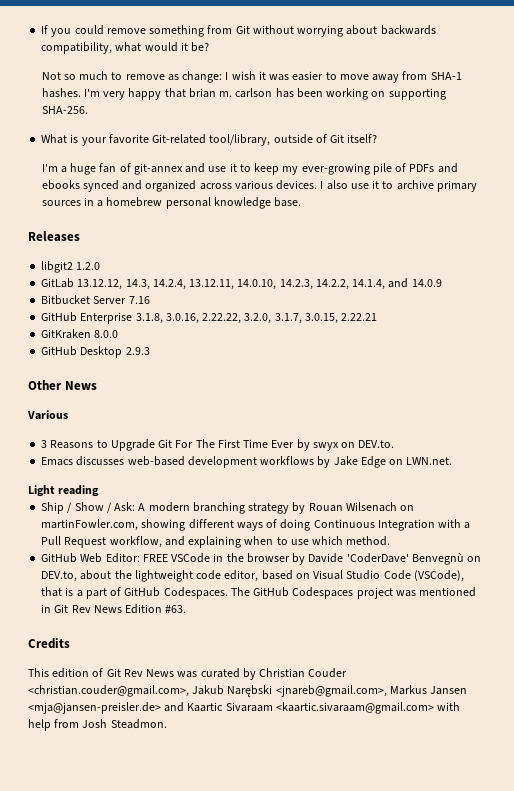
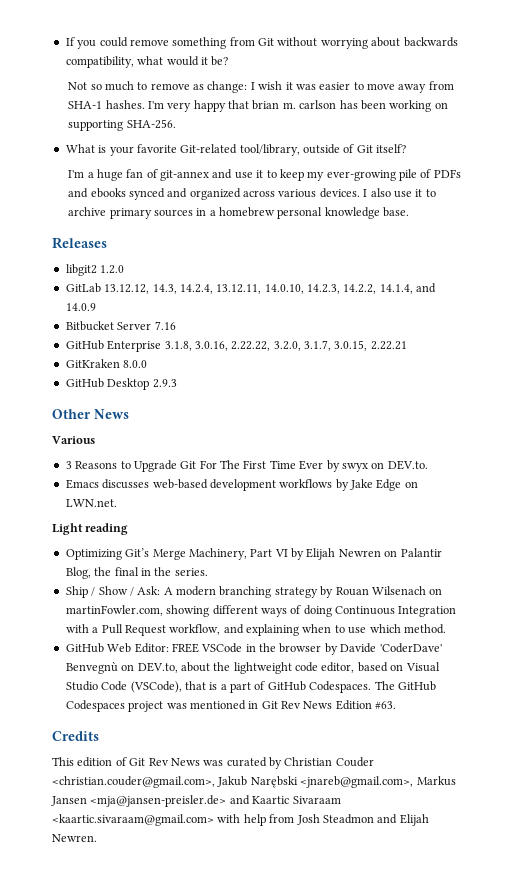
(100, 491) none -> [65,548,442,560] [65,567,208,579] // Optimizing Git’s Merge Machinery, Part VI by Elijah Newren on Palantir Blog, the final in the series.
[110,719,167,729] Steadmon. -> [322,814,429,826] [52,834,97,842] Steadmon and Elijah Newren.

